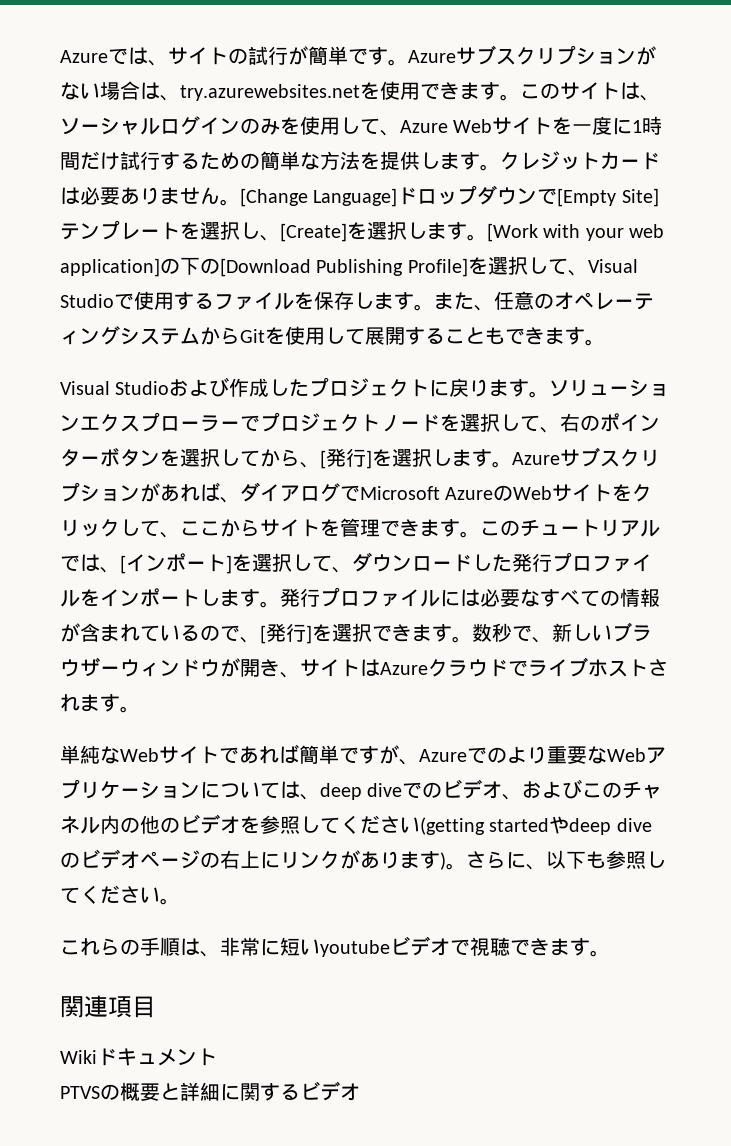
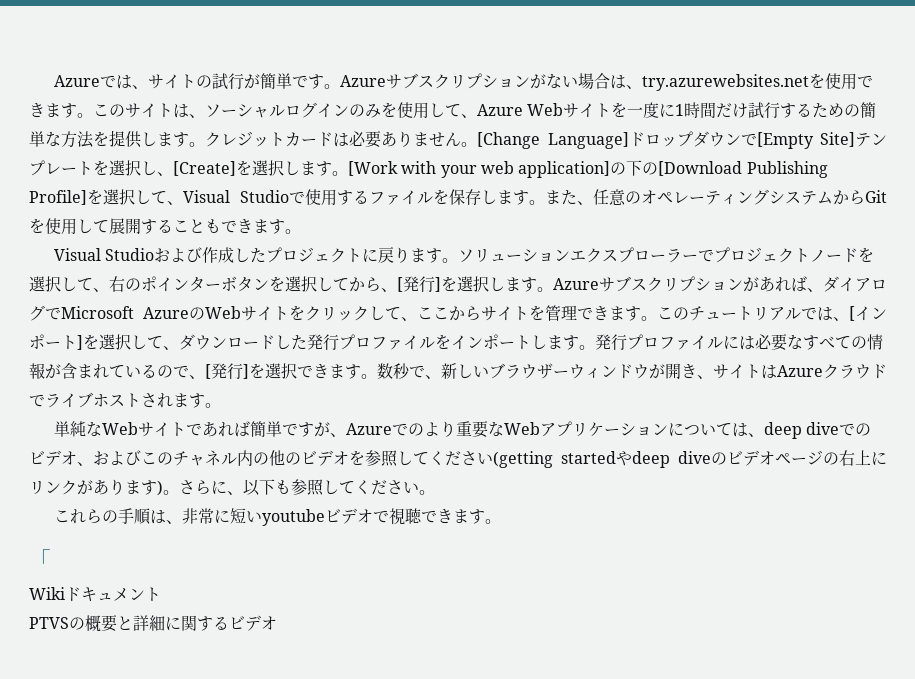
[60,995,156,1018] 関連項目 -> [29,549,51,568] 「

